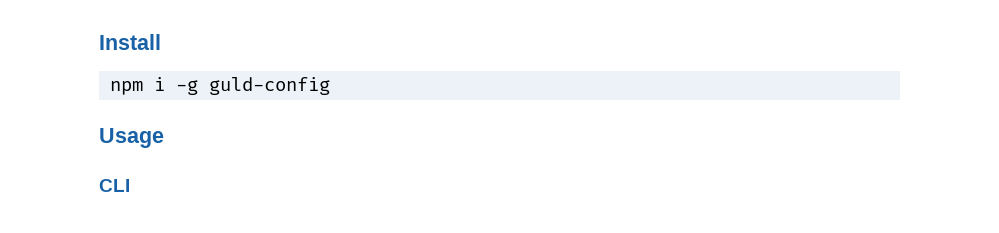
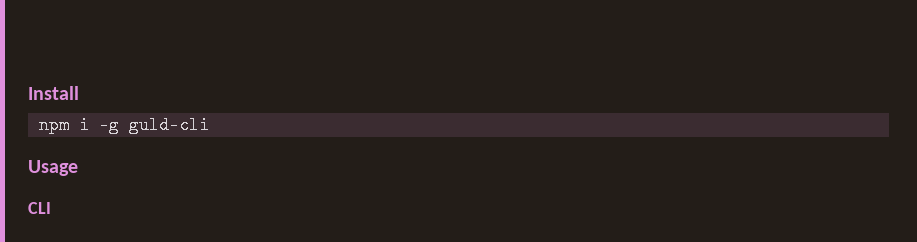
[209,77,331,95] guld-config -> [128,116,209,134] guld-cli

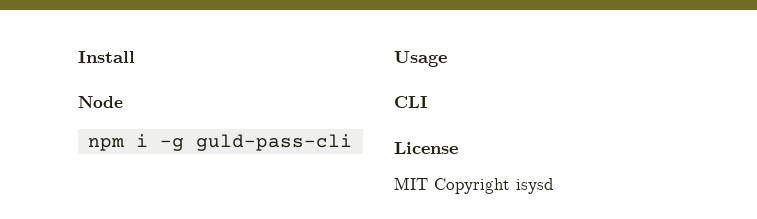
(79, 93) none -> [78,96,123,108] // Node
[128,116,209,134] guld-cli -> [195,134,352,151] guld-pass-cli
(51, 208) none -> [394,142,458,154] [394,177,553,194] // License // MIT Copyright isysd

